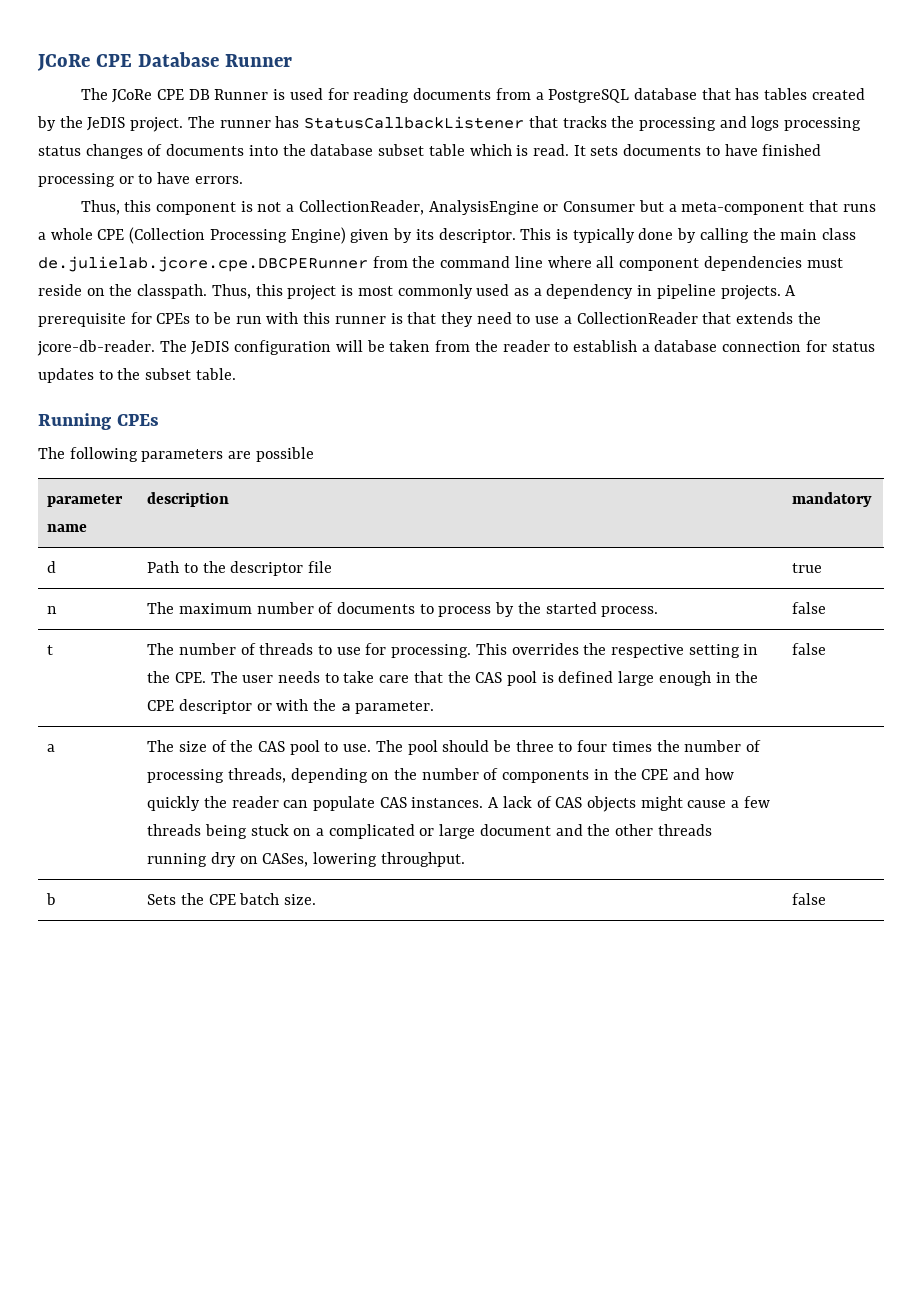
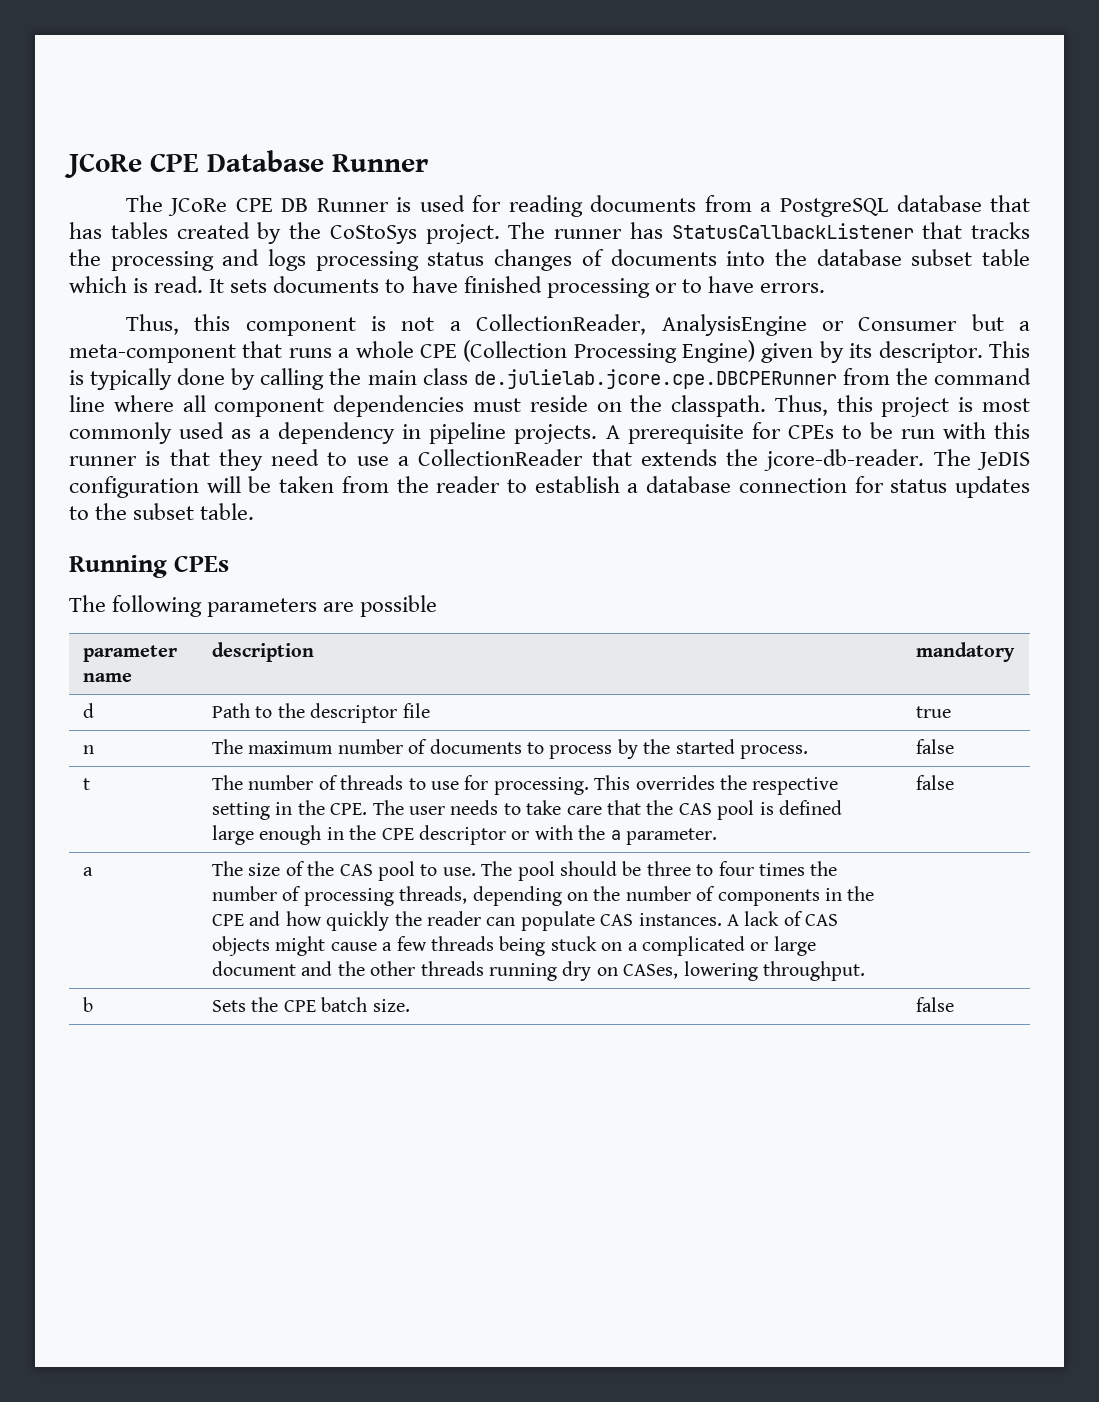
[87,117,126,131] JeDIS -> [329,225,417,244] CoStoSys

